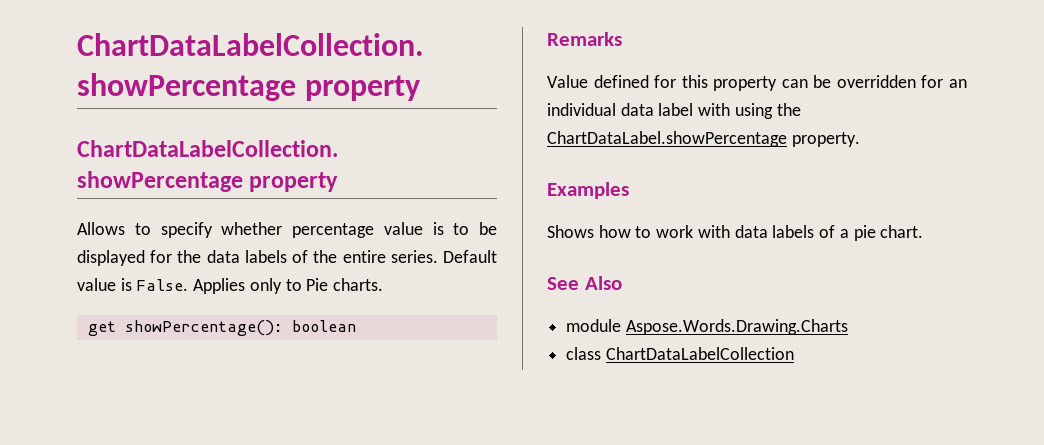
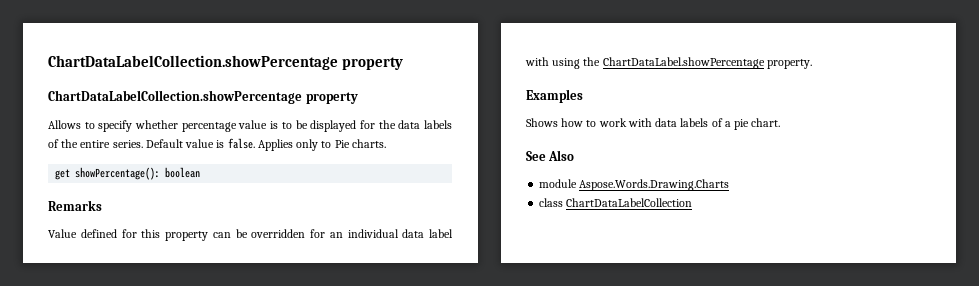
[136,279,189,291] False. -> [227,138,255,149] false.

